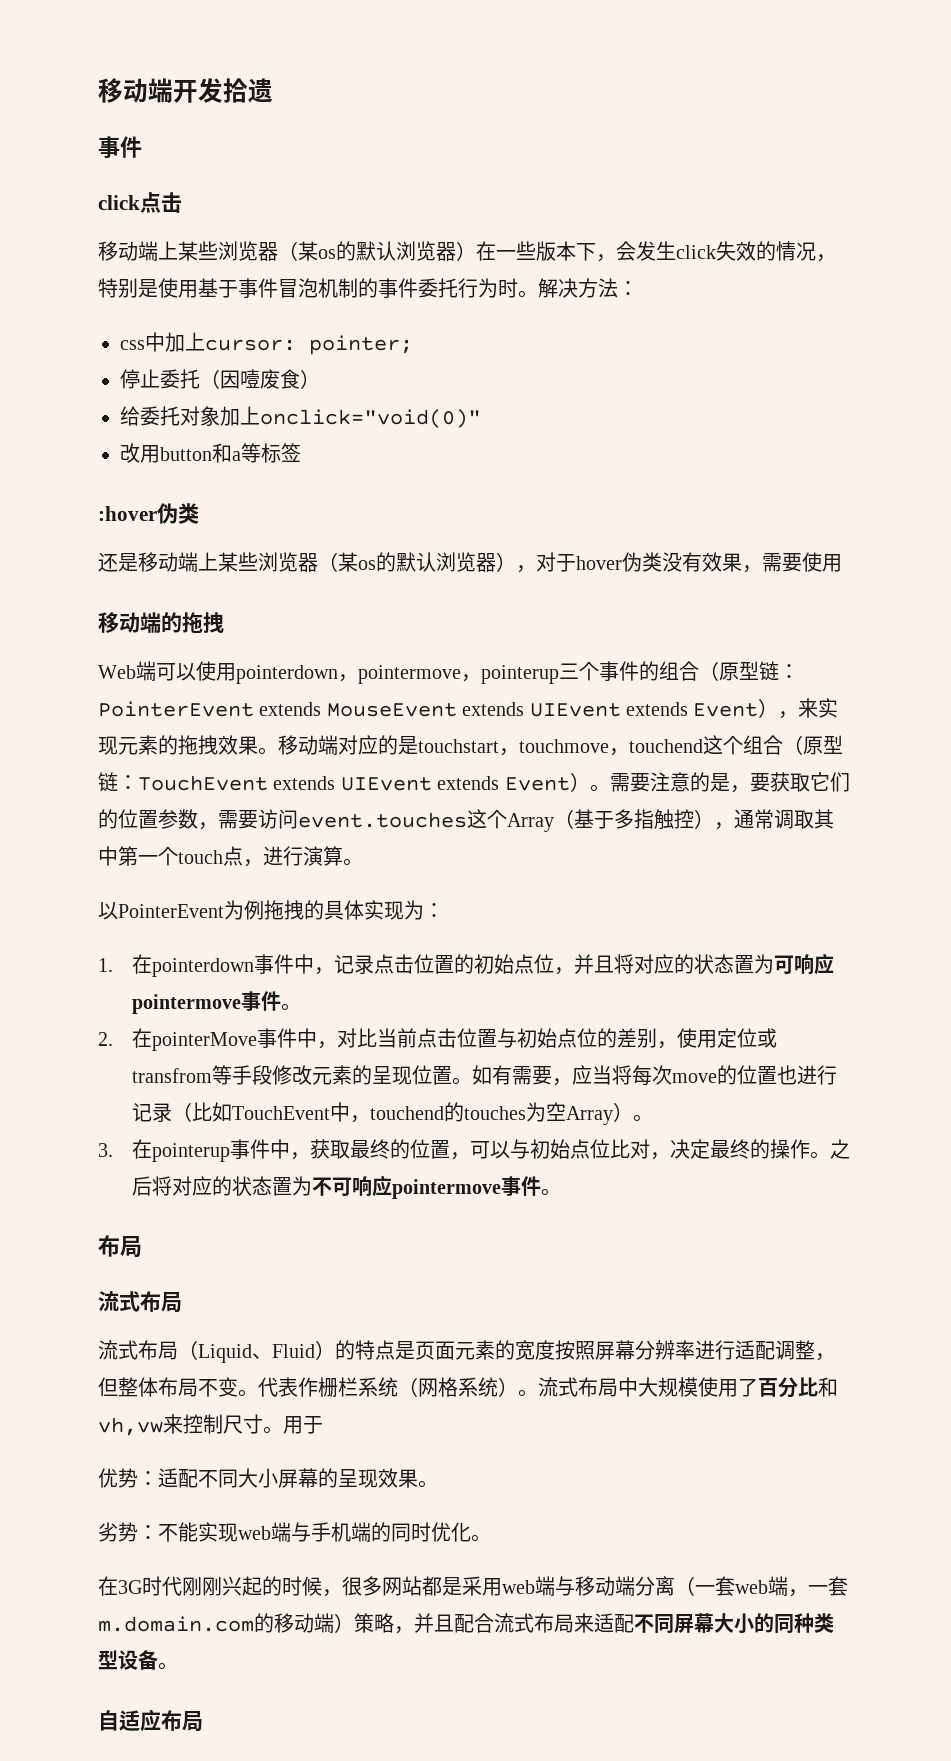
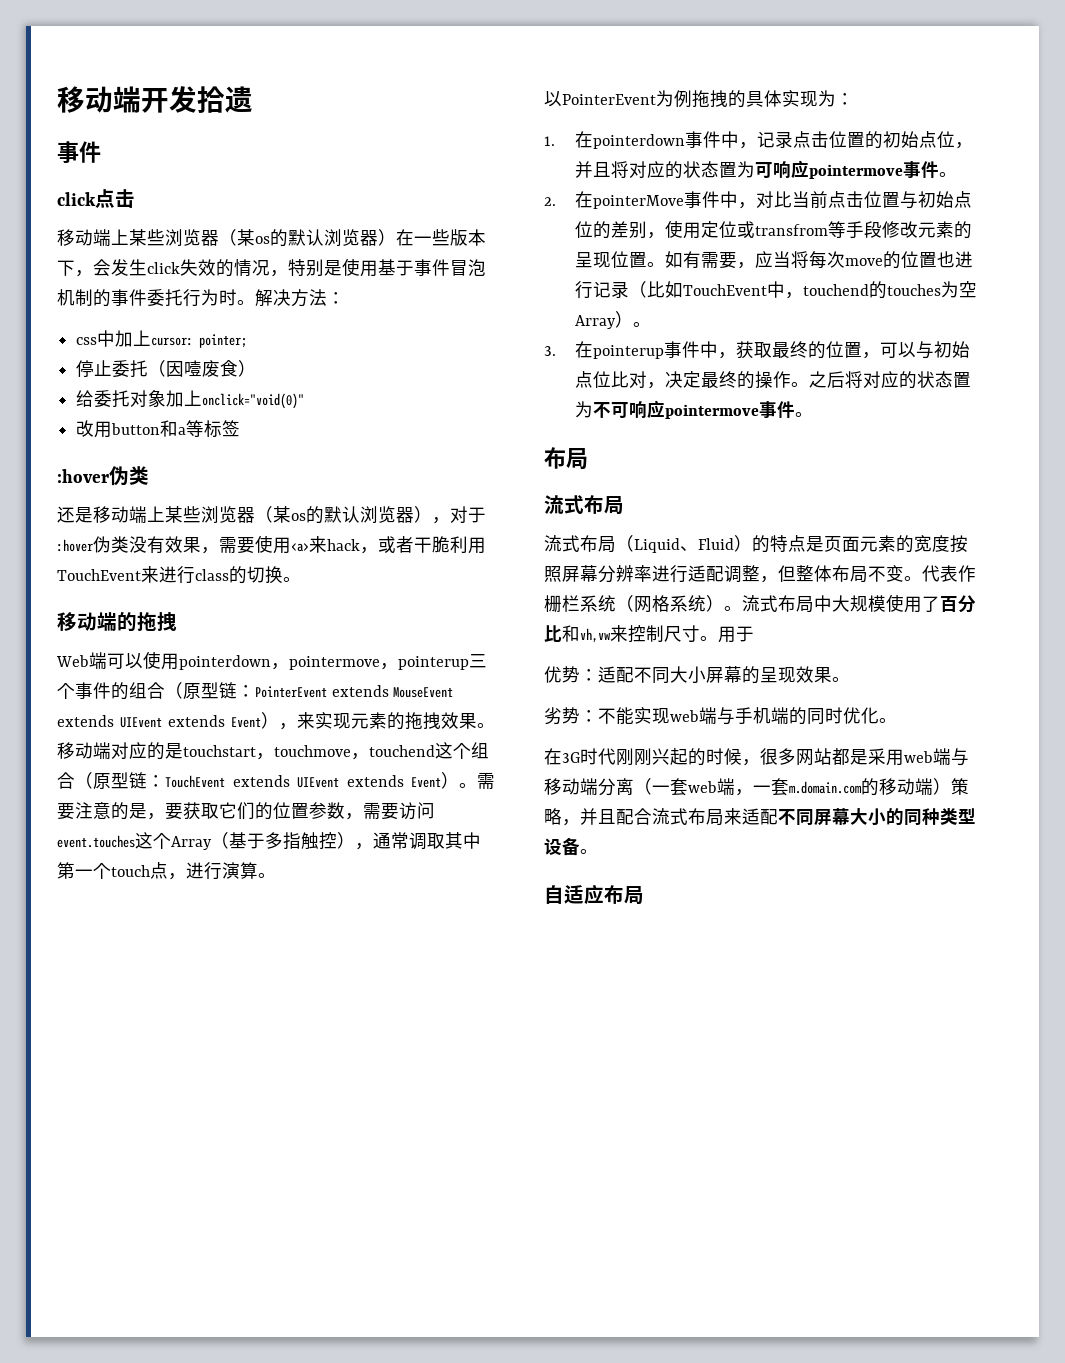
[576,556,622,570] hover -> [57,539,93,552] :hover
(842, 563) none -> [291,536,486,554] [57,566,301,584] <a>来hack，或者干脆利用TouchEvent来进行class的切换。

